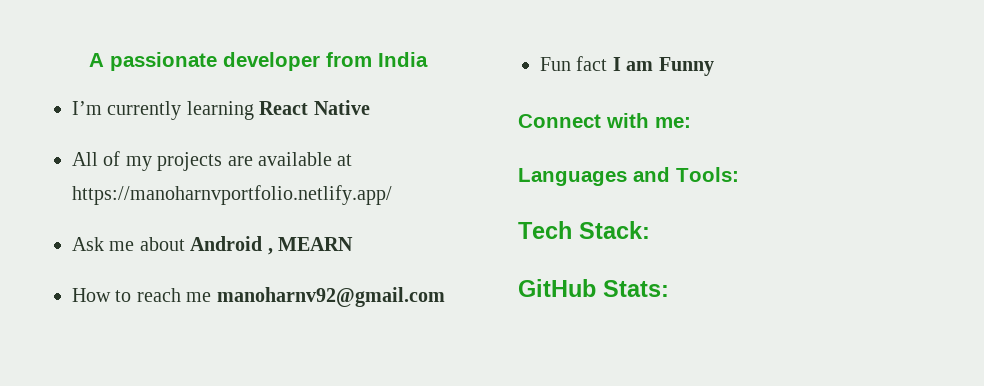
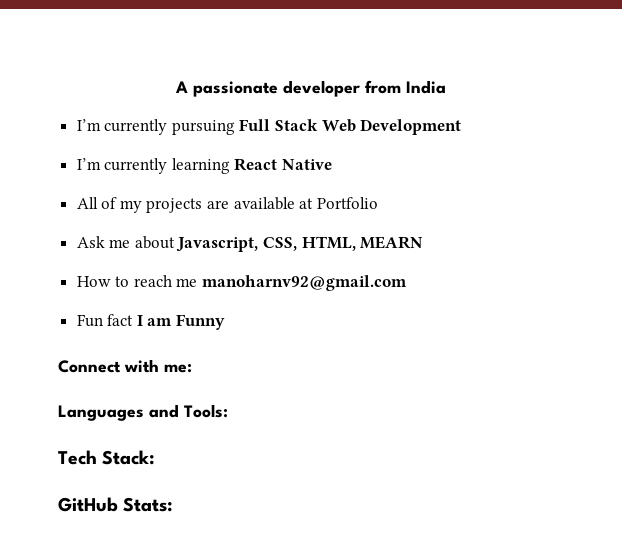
(428, 59) none -> [76,119,462,135] // I’m currently pursuing Full Stack Web Development
[72,185,392,205] https://manoharnvportfolio.netlify.app/ -> [316,197,378,209] Portfolio
[190,236,273,255] Android , -> [176,236,356,252] Javascript, CSS, HTML,

